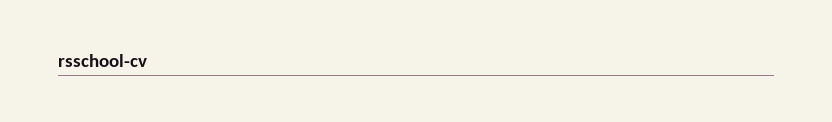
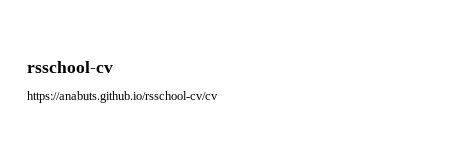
(147, 60) none -> [27,91,218,103] // https://anabuts.github.io/rsschool-cv/cv

